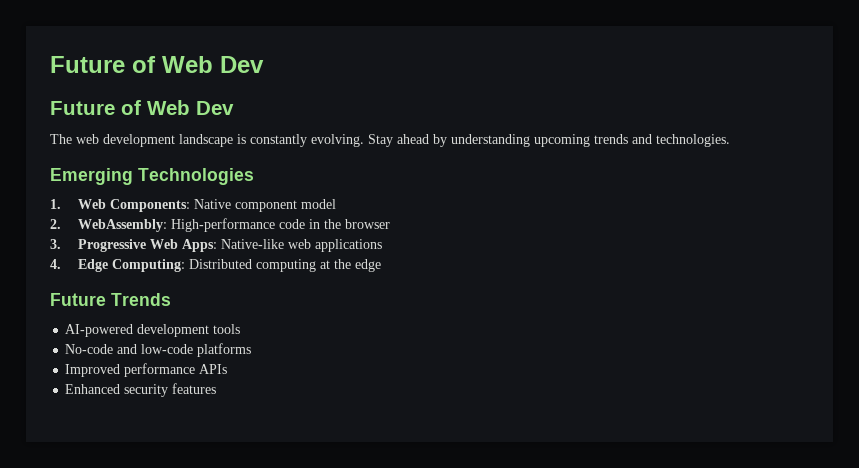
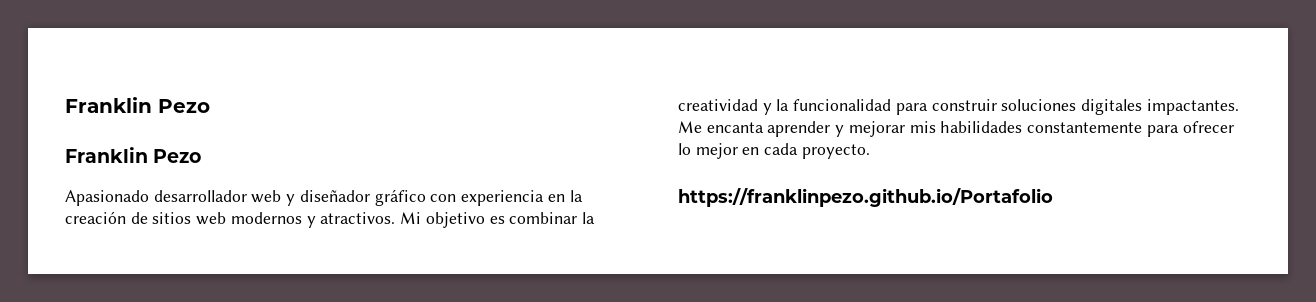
[50,56,264,73] [50,100,234,115] [50,134,730,147] [50,168,254,185] [50,199,336,212] [50,218,390,232] [50,239,382,252] [50,259,381,272] [50,293,171,306] [65,324,241,337] [65,343,252,357] [65,363,228,377] [65,383,217,397] Future of Web Dev // Future of Web Dev // The web development landscape is constantly evolving. Stay ahead by understanding upcoming trends and technologies. // Emerging Technologies // 1. Web Components: Native component model // 2. WebAssembly: High-performance code in the browser // 3. Progressive Web Apps: Native-like web applications // 4. Edge Computing: Distributed computing at the edge // Future Trends // AI-powered development tools // No-code and low-code platforms // Improved performance APIs // Enhanced security features -> [65,97,210,113] [65,147,202,163] [65,189,583,206] [65,211,595,228] [678,99,1239,115] [678,121,1234,137] [678,143,870,159] [678,188,1053,207] Franklin Pezo // Franklin Pezo // Apasionado desarrollador web y diseñador gráfico con experiencia en la creación de sitios web modernos y atractivos. Mi objetivo es combinar la creatividad y la funcionalidad para construir soluciones digitales impactantes. Me encanta aprender y mejorar mis habilidades constantemente para ofrecer lo mejor en cada proyecto. // https://franklinpezo.github.io/Portafolio

